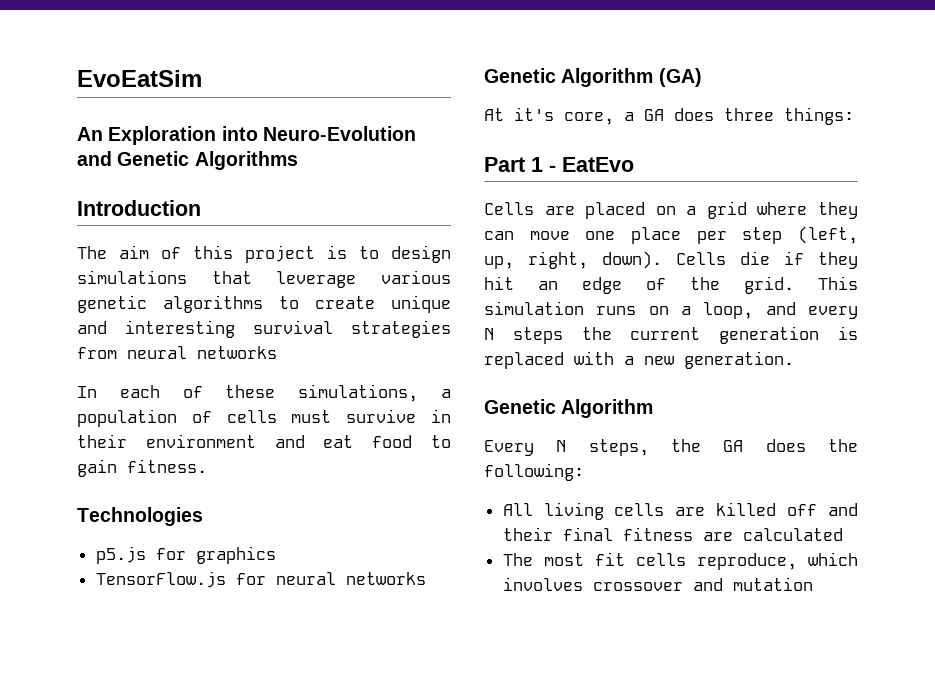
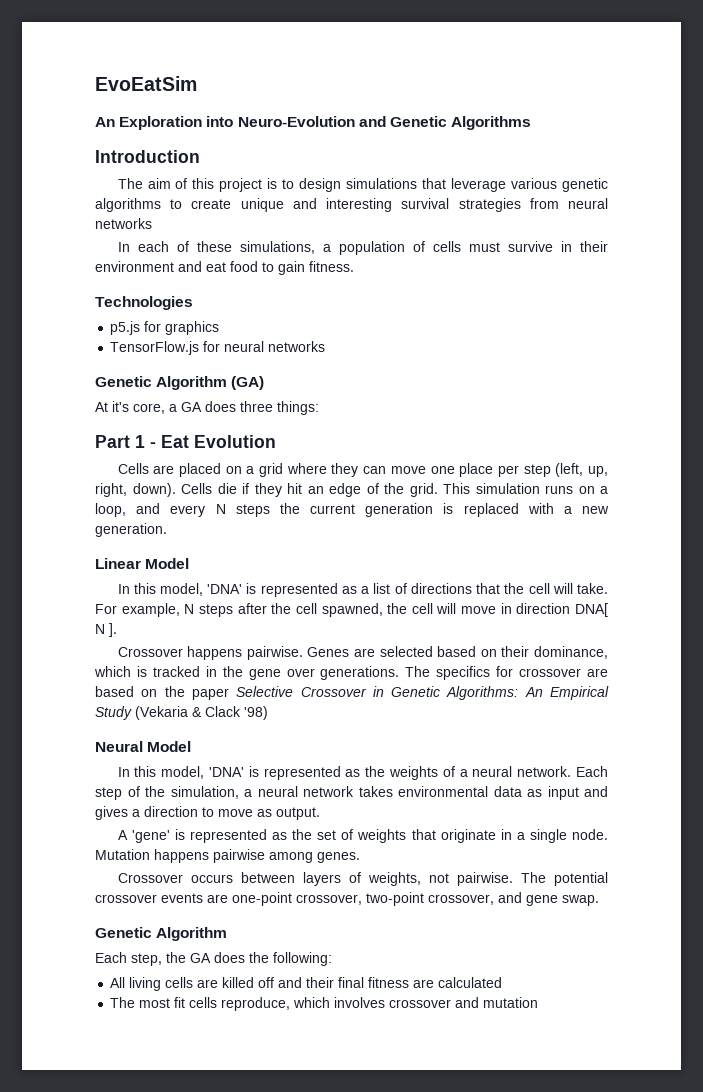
[562,157,634,172] EatEvo -> [161,435,276,448] Eat Evolution
(794, 360) none -> [95,558,190,569] [117,583,608,597] [95,603,609,617] [95,623,117,637] [117,646,608,660] [94,666,608,680] [95,686,609,700] [95,706,268,720] [95,741,192,752] [117,766,608,780] [95,786,608,800] [95,806,320,820] [117,829,609,843] [95,849,360,863] [117,872,609,886] [95,892,599,906] // Linear Model // In this model, 'DNA' is represented as a list of directions that the cell will take. For example, N steps after the cell spawned, the cell will move in direction DNA[ N ]. // Crossover happens pairwise. Genes are selected based on their dominance, which is tracked in the gene over generations. The specifics for crossover are based on the paper Selective Crossover in Genetic Algorithms: An Empirical Study (Vekaria & Clack '98) // Neural Model // In this model, 'DNA' is represented as the weights of a neural network. Each step of the simulation, a neural network takes environmental data as input and gives a direction to move as output. // A 'gene' is represented as the set of weights that originate in a single node. Mutation happens pairwise among genes. // Crossover occurs between layers of weights, not pairwise. The potential crossover events are one-point crossover, two-point crossover, and gene swap.
[484,439,649,456] Every N steps, -> [95,952,162,966] Each step,

